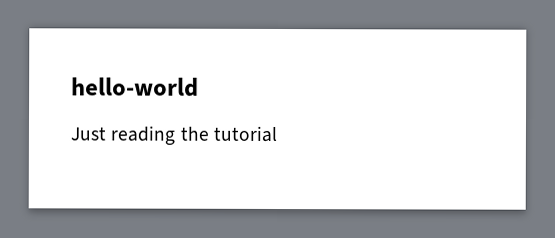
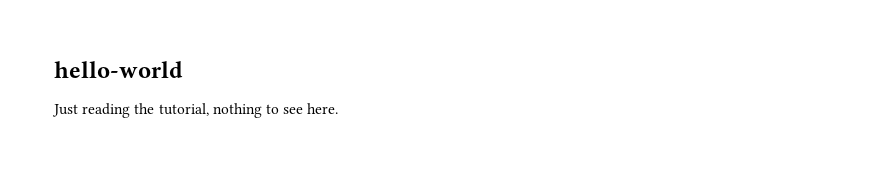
[212,125,277,142] tutorial -> [158,103,339,118] tutorial, nothing to see here.

